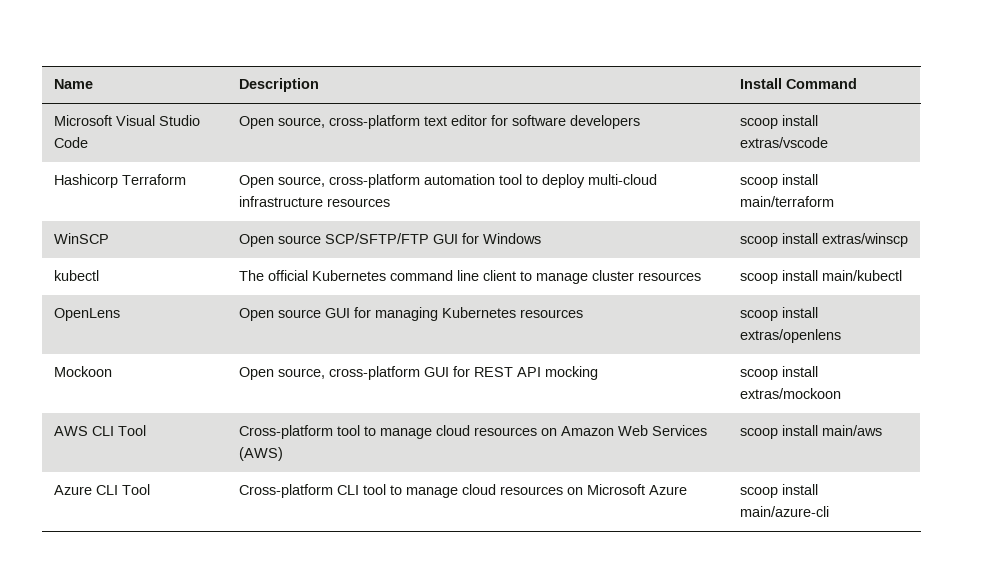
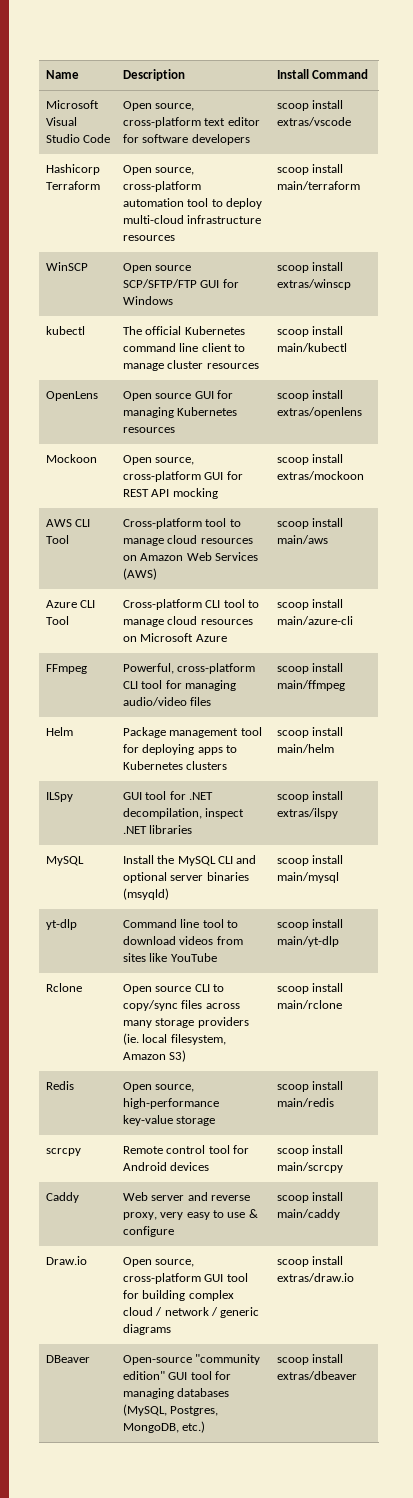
(830, 511) none -> [45,664,87,674] [122,663,256,674] [122,680,236,691] [122,697,212,706] [276,663,344,674] [276,680,345,691] [45,727,73,736] [122,727,262,738] [122,744,237,755] [122,761,228,770] [276,727,344,738] [276,744,334,753] [45,792,73,802] [122,791,213,800] [122,808,245,819] [122,825,193,834] [276,791,344,802] [276,808,338,819] [45,856,84,866] [122,855,257,866] [122,872,249,883] [122,888,169,900] [276,855,344,866] [276,872,339,883] [45,919,77,930] [122,919,238,928] [122,936,243,945] [122,953,217,962] [276,919,344,930] [276,936,339,947] [45,983,82,992] [122,984,224,994] [122,1000,240,1011] [122,1017,249,1028] [122,1033,226,1045] [122,1050,187,1062] [276,983,344,994] [276,1000,342,1009] [45,1081,74,1090] [122,1082,195,1092] [122,1098,219,1109] [122,1115,216,1126] [276,1081,344,1092] [276,1098,334,1107] [45,1148,81,1156] [122,1145,249,1154] [122,1162,210,1171] [276,1145,344,1156] [276,1162,343,1173] [45,1192,79,1203] [122,1192,250,1201] [122,1209,258,1220] [122,1226,174,1237] [276,1192,344,1203] [276,1209,340,1220] [45,1256,87,1265] [122,1257,195,1267] [122,1273,248,1284] [122,1290,234,1301] [122,1307,260,1318] [122,1324,171,1335] [276,1256,344,1267] [276,1273,354,1282] [45,1355,90,1363] [122,1354,261,1365] [122,1371,231,1380] [122,1388,230,1399] [122,1404,219,1416] [122,1421,206,1433] [276,1354,344,1365] [276,1371,357,1380] // FFmpeg | Powerful, cross-platform CLI tool for managing audio/video files | scoop install main/ffmpeg // Helm | Package management tool for deploying apps to Kubernetes clusters | scoop install main/helm // ILSpy | GUI tool for .NET decompilation, inspect .NET libraries | scoop install extras/ilspy // MySQL | Install the MySQL CLI and optional server binaries (msyqld) | scoop install main/mysql // yt-dlp | Command line tool to download videos from sites like YouTube | scoop install main/yt-dlp // Rclone | Open source CLI to copy/sync files across many storage providers (ie. local filesystem, Amazon S3) | scoop install main/rclone // Redis | Open source, high-performance key-value storage | scoop install main/redis // scrcpy | Remote control tool for Android devices | scoop install main/scrcpy // Caddy | Web server and reverse proxy, very easy to use & configure | scoop install main/caddy // Draw.io | Open source, cross-platform GUI tool for building complex cloud / network / generic diagrams | scoop install extras/draw.io // DBeaver | Open-source "community edition" GUI tool for managing databases (MySQL, Postgres, MongoDB, etc.) | scoop install extras/dbeaver

